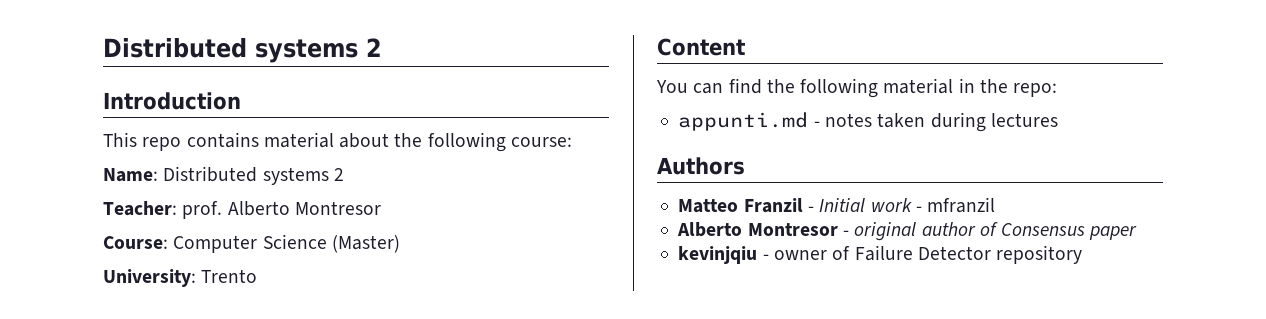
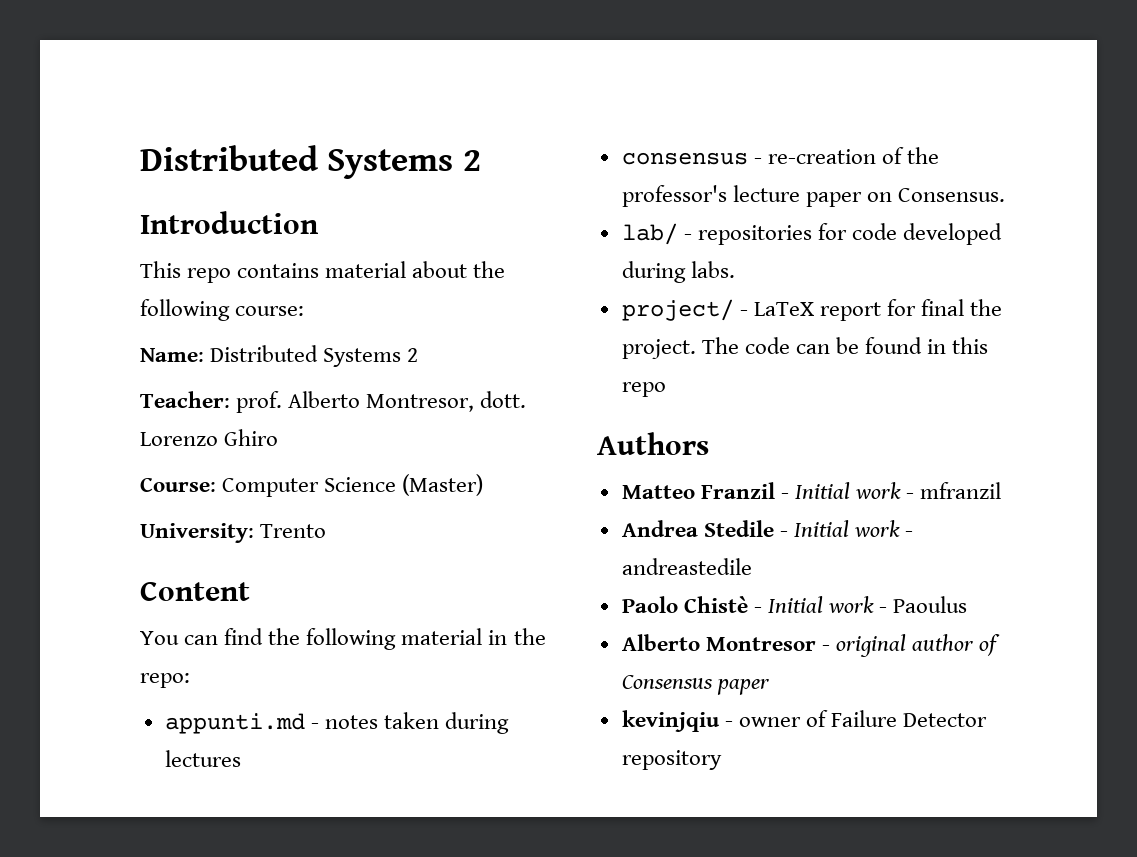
[103,38,358,63] Distributed systems -> [140,145,454,179] Distributed Systems
[262,167,329,185] systems -> [323,348,402,367] Systems
[294,201,381,215] Montresor -> [366,391,527,412] [140,429,279,446] Montresor, dott. Lorenzo Ghiro
(1058, 120) none -> [621,147,940,165] [621,185,1006,207] [621,223,1003,245] [621,261,735,283] [621,299,1003,321] [621,337,989,359] [621,382,666,397] // consensus - re-creation of the professor's lecture paper on Consensus. // lab/ - repositories for code developed during labs. // project/ - LaTeX report for final the project. The code can be found in this repo
(996, 205) none -> [621,520,914,537] [621,558,752,575] [621,596,968,613] // Andrea Stedile - Initial work - andreastedile // Paolo Chistè - Initial work - Paoulus

